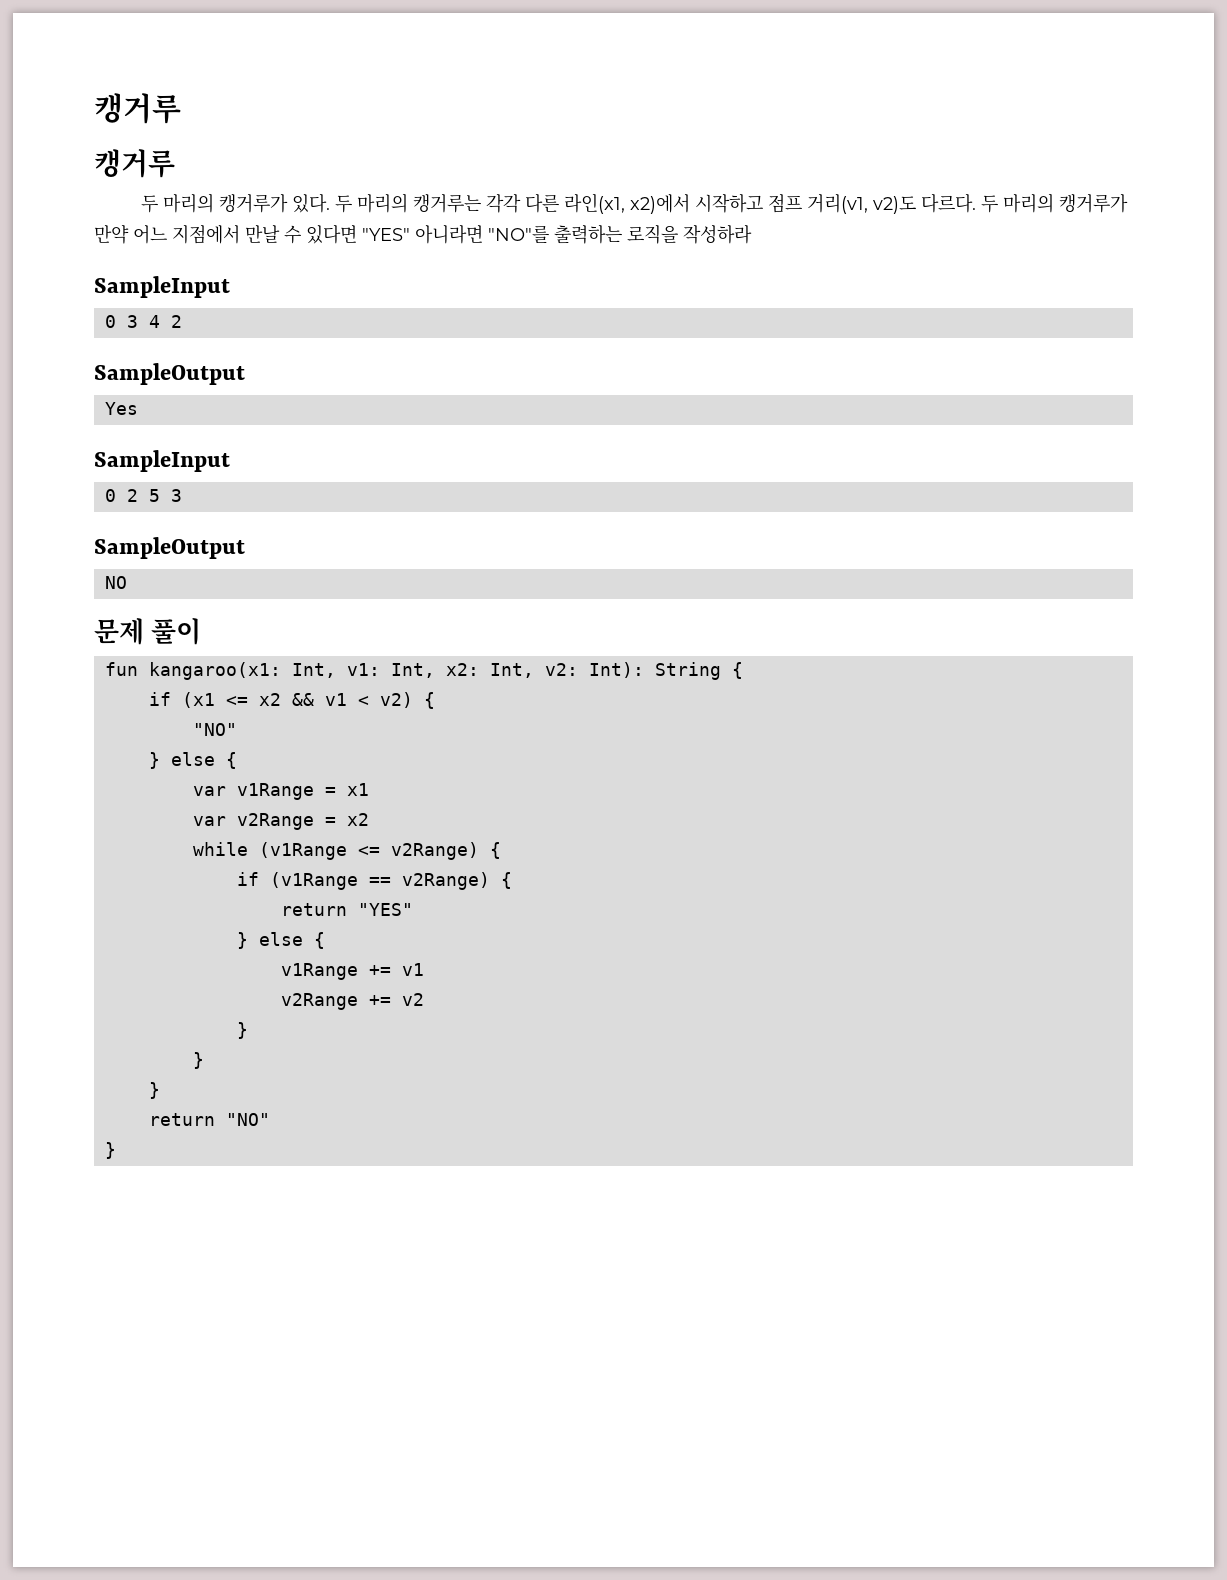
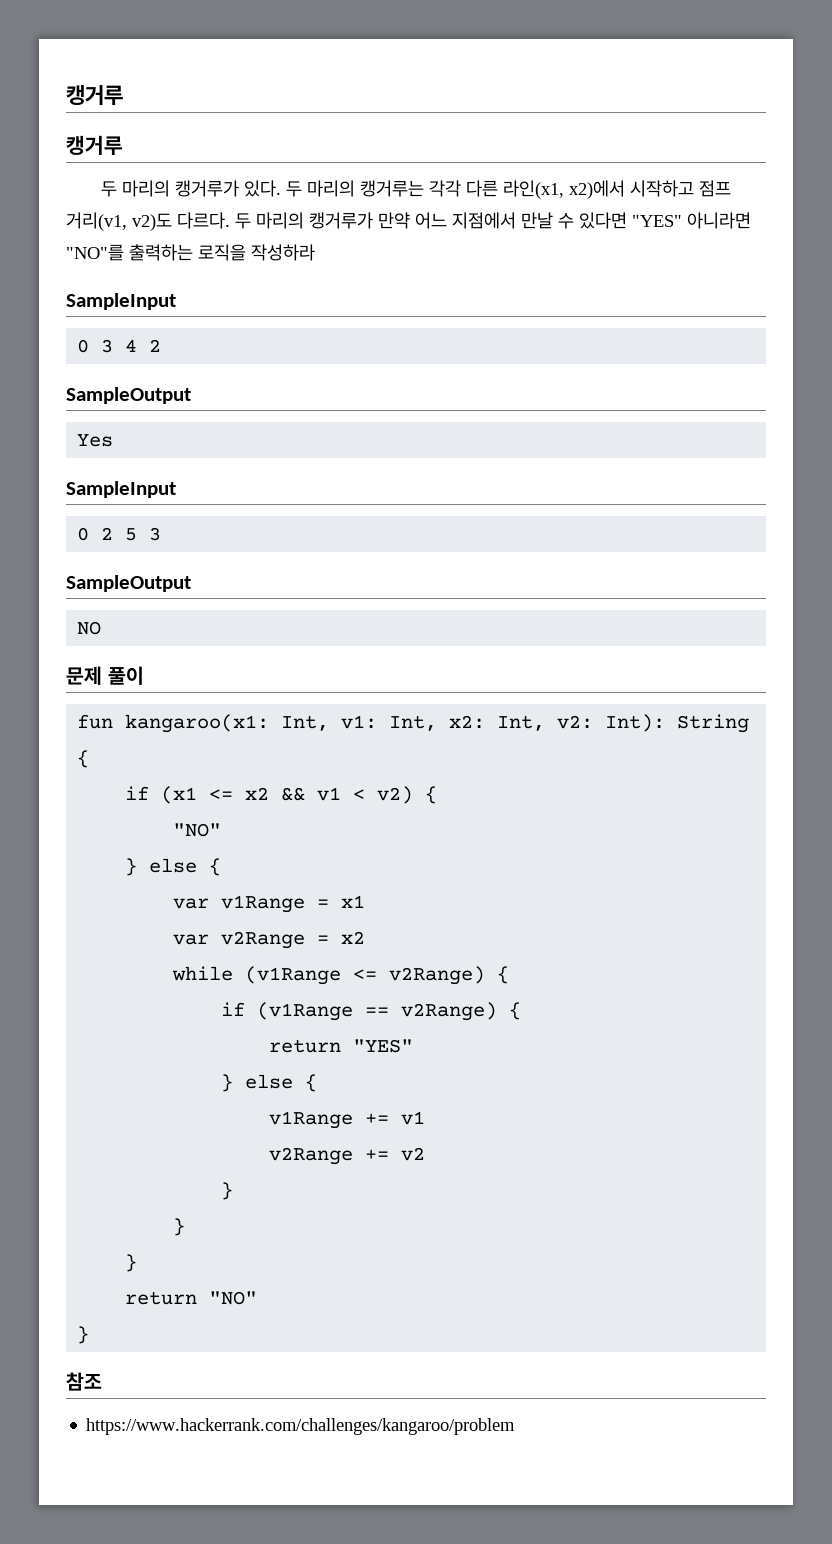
(116, 1150) none -> [66,1372,102,1391] [86,1418,516,1435] // 참조 // https://www.hackerrank.com/challenges/kangaroo/problem

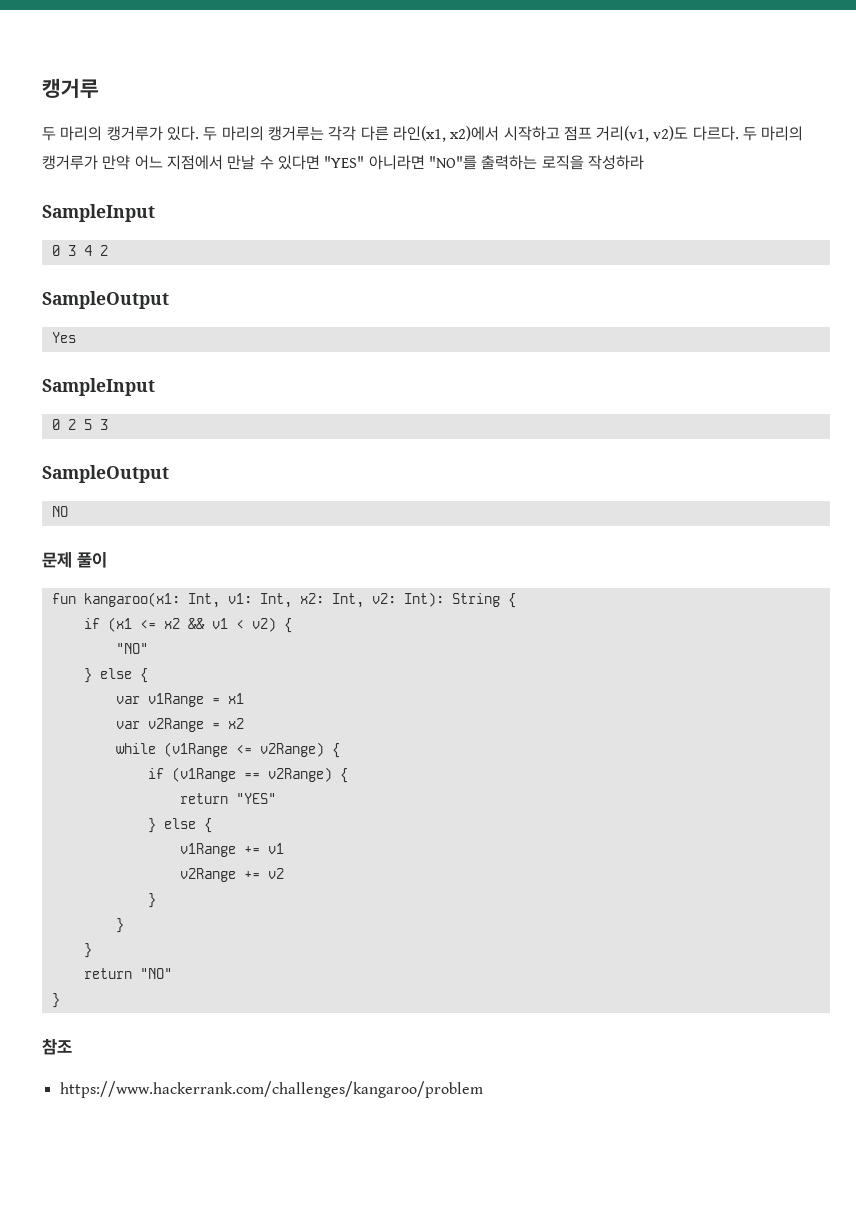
[66,85,123,106] [66,135,123,155] 캥거루 // 캥거루 -> [42,78,99,98] 캥거루

